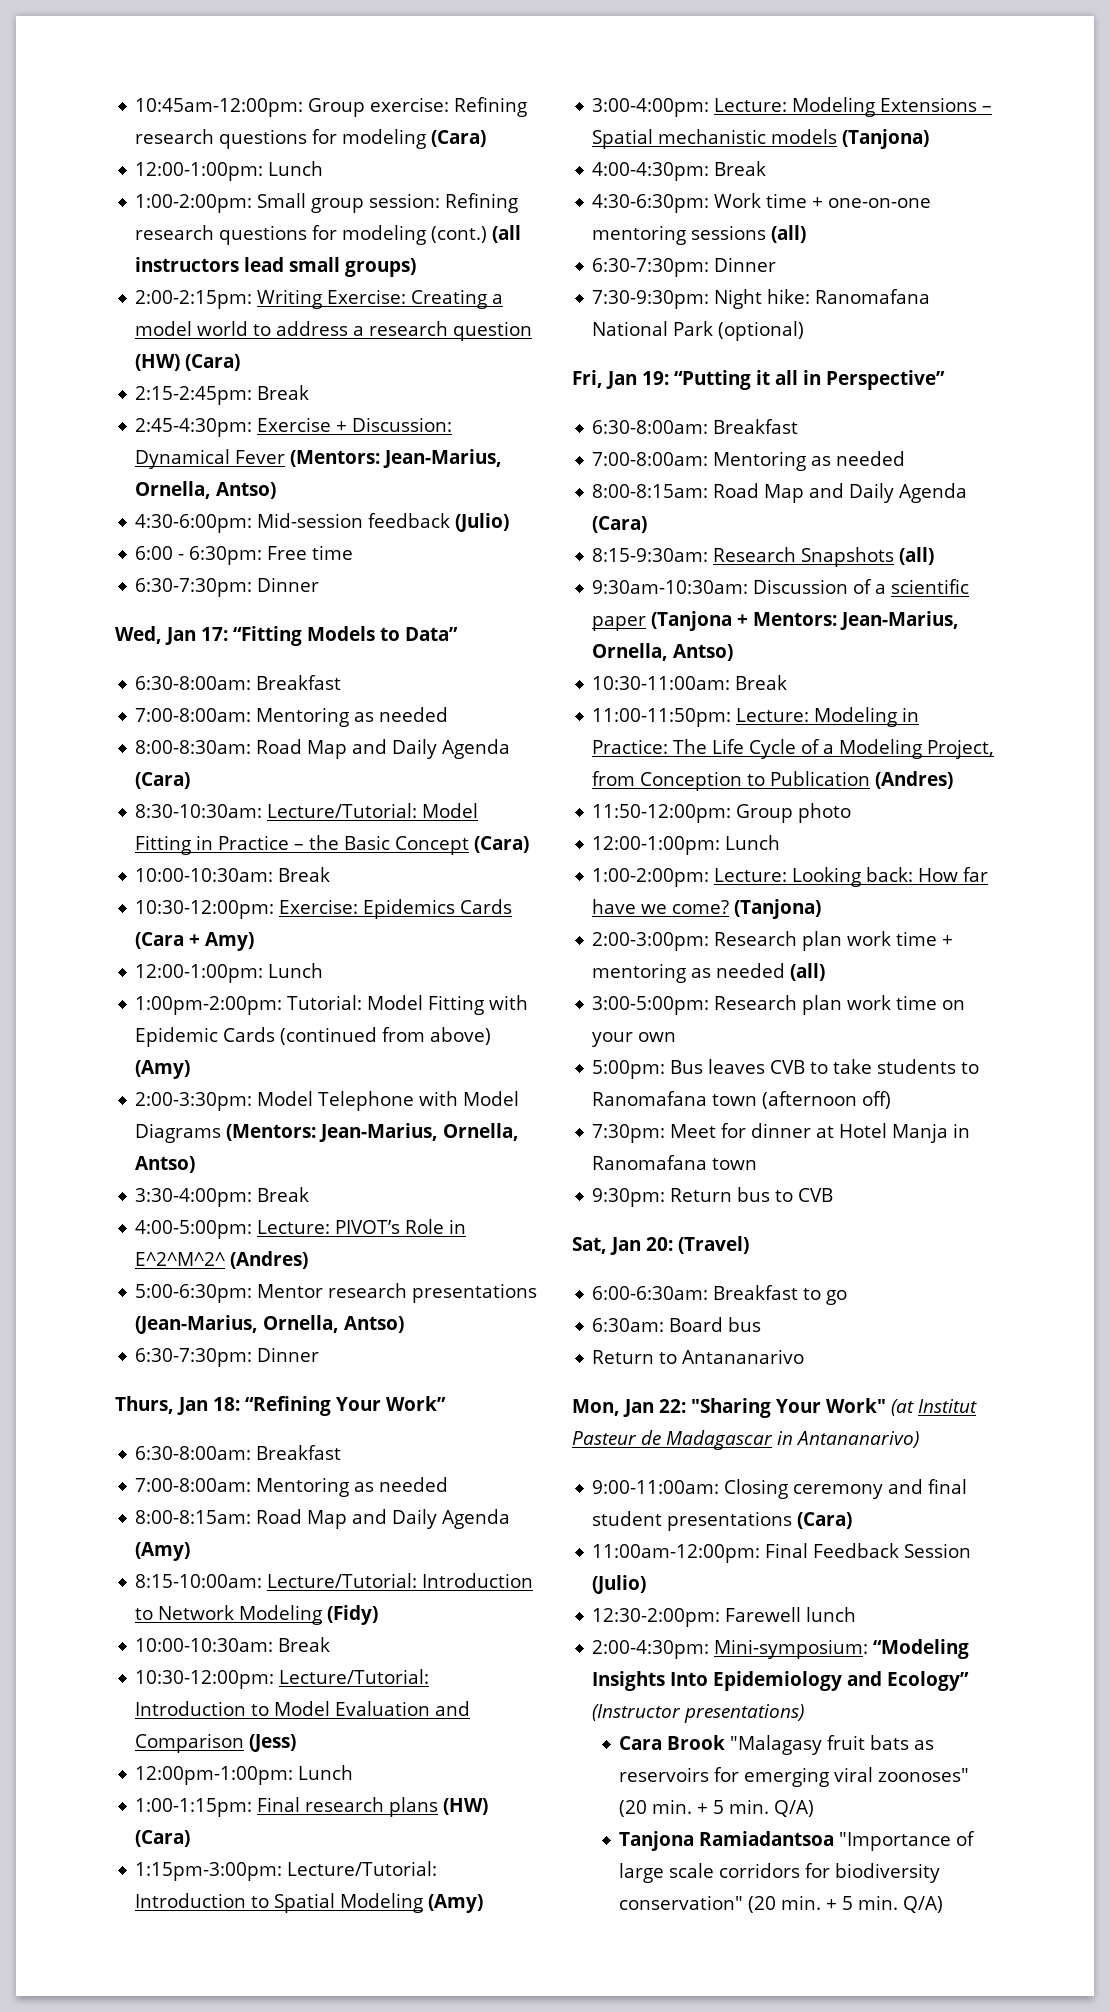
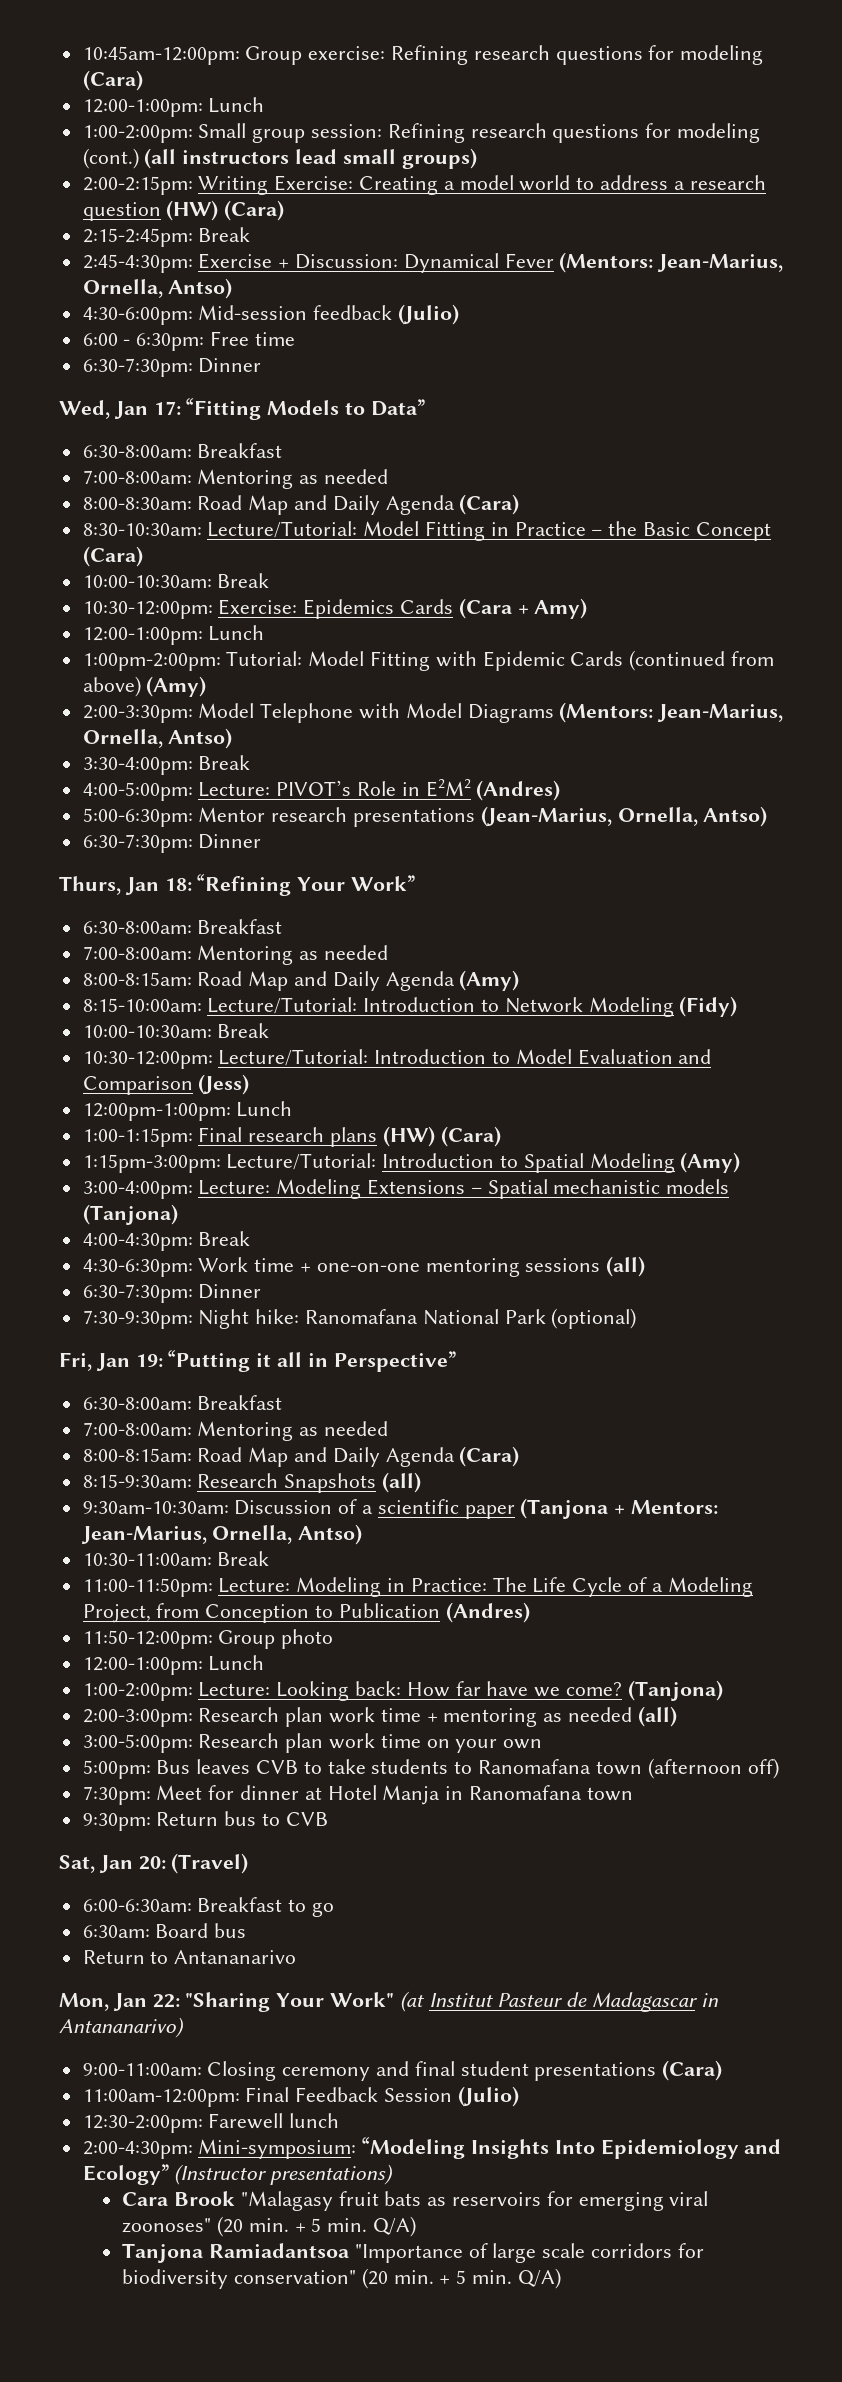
[135,1252,226,1266] E^2^M^2^ -> [425,779,471,797] E2M2

